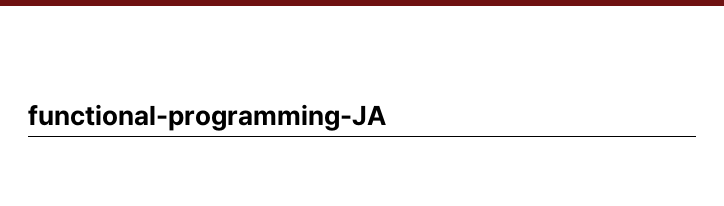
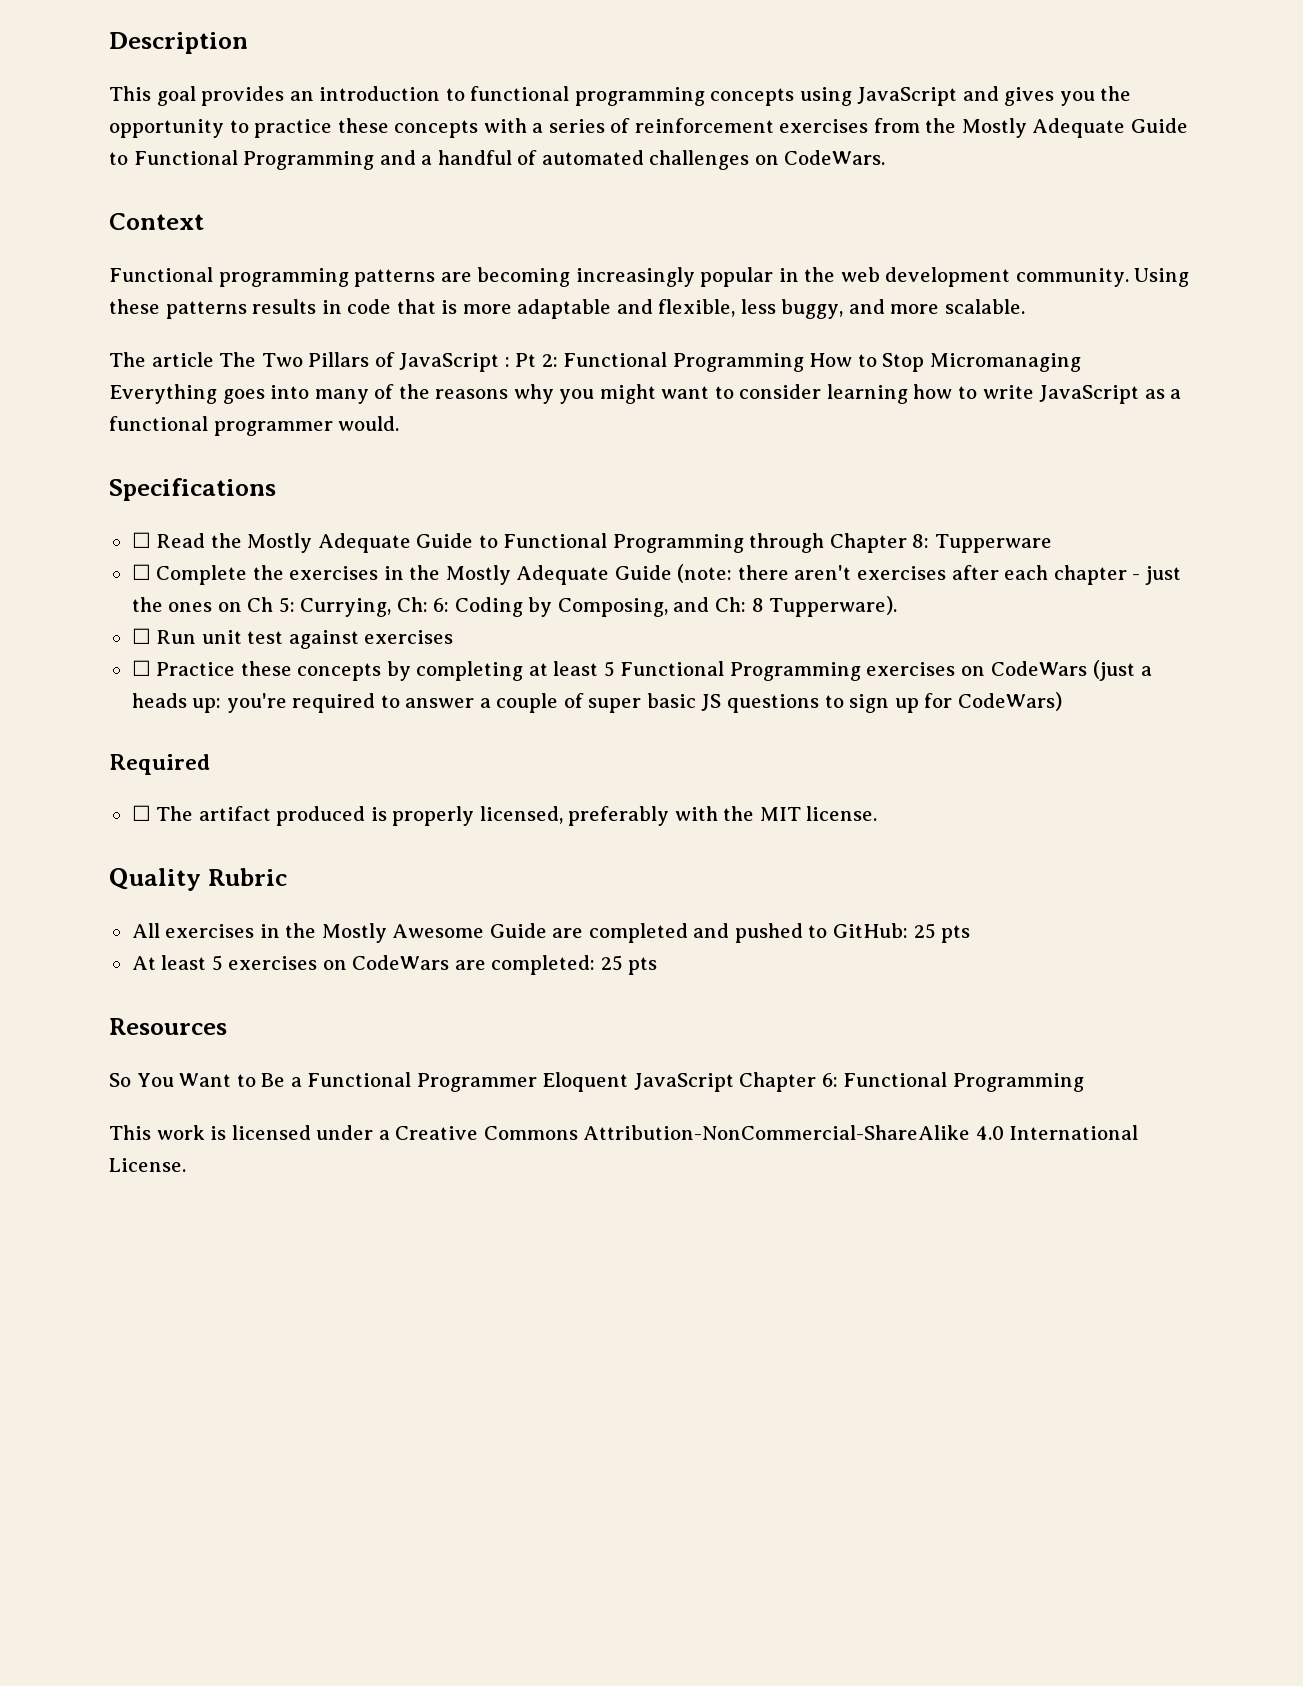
[28,104,386,131] functional-programming-JA -> [109,32,248,54] [109,86,1132,106] [109,118,1189,138] [109,150,886,170] [109,213,204,230] [109,267,1190,287] [109,299,1026,319] [109,352,1082,372] [109,384,1182,404] [109,416,400,436] [109,478,276,501] [131,532,1052,553] [131,564,1181,585] [131,596,898,617] [131,628,454,649] [131,660,1152,681] [131,692,1062,713] [109,754,210,775] [131,805,878,826] [109,868,287,891] [131,923,971,943] [131,955,658,975] [109,1018,227,1035] [109,1072,1084,1092] [109,1125,1139,1140] [109,1158,186,1172] Description // This goal provides an introduction to functional programming concepts using JavaScript and gives you the opportunity to practice these concepts with a series of reinforcement exercises from the Mostly Adequate Guide to Functional Programming and a handful of automated challenges on CodeWars. // Context // Functional programming patterns are becoming increasingly popular in the web development community. Using these patterns results in code that is more adaptable and flexible, less buggy, and more scalable. // The article The Two Pillars of JavaScript : Pt 2: Functional Programming How to Stop Micromanaging Everything goes into many of the reasons why you might want to consider learning how to write JavaScript as a functional programmer would. // Specifications // ☐ Read the Mostly Adequate Guide to Functional Programming through Chapter 8: Tupperware // ☐ Complete the exercises in the Mostly Adequate Guide (note: there aren't exercises after each chapter - just the ones on Ch 5: Currying, Ch: 6: Coding by Composing, and Ch: 8 Tupperware). // ☐ Run unit test against exercises // ☐ Practice these concepts by completing at least 5 Functional Programming exercises on CodeWars (just a heads up: you're required to answer a couple of super basic JS questions to sign up for CodeWars) // Required // ☐ The artifact produced is properly licensed, preferably with the MIT license. // Quality Rubric // All exercises in the Mostly Awesome Guide are completed and pushed to GitHub: 25 pts // At least 5 exercises on CodeWars are completed: 25 pts // Resources // So You Want to Be a Functional Programmer Eloquent JavaScript Chapter 6: Functional Programming // This work is licensed under a Creative Commons Attribution-NonCommercial-ShareAlike 4.0 International License.

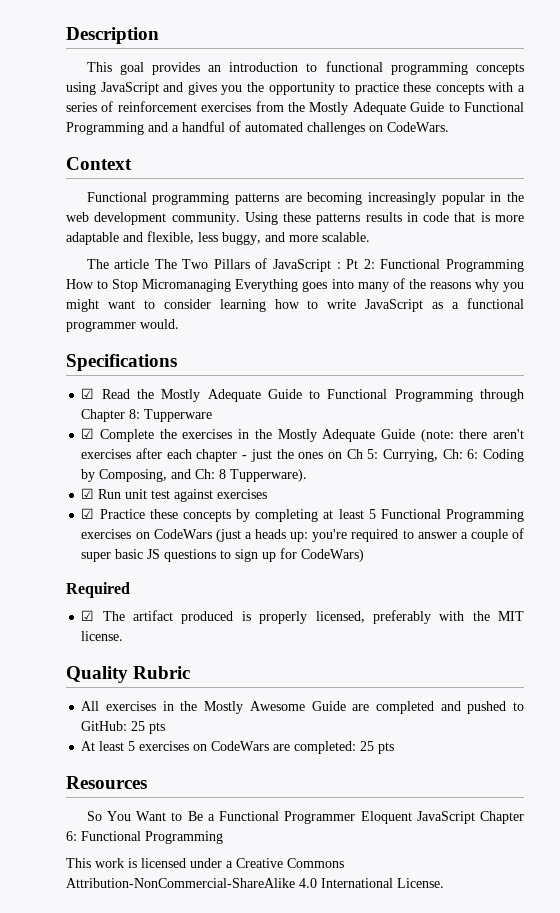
[131,532,151,548] ☐ -> [81,388,95,399] ☑
[131,564,151,580] ☐ -> [81,428,95,439] ☑
[131,628,151,644] ☐ -> [81,488,95,499] ☑
[131,660,151,676] ☐ -> [81,508,95,519] ☑
[131,805,151,821] ☐ -> [81,610,95,621] ☑

